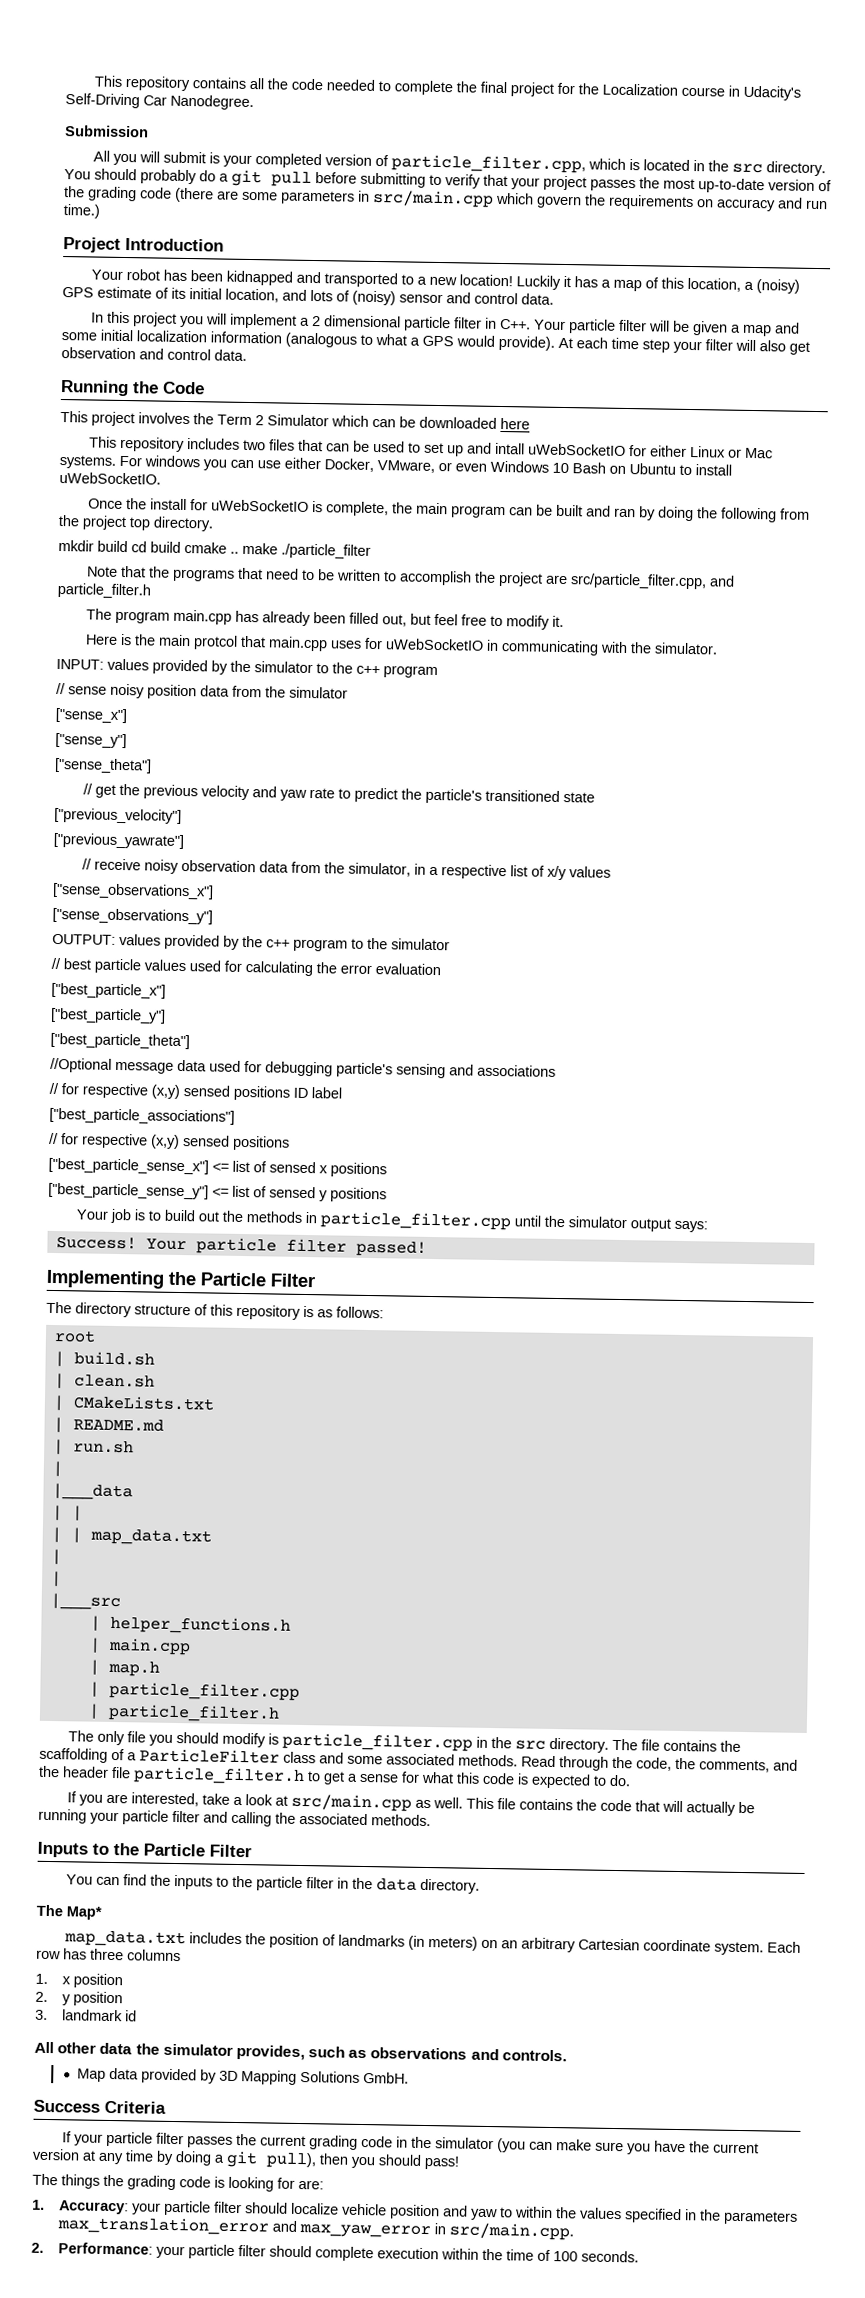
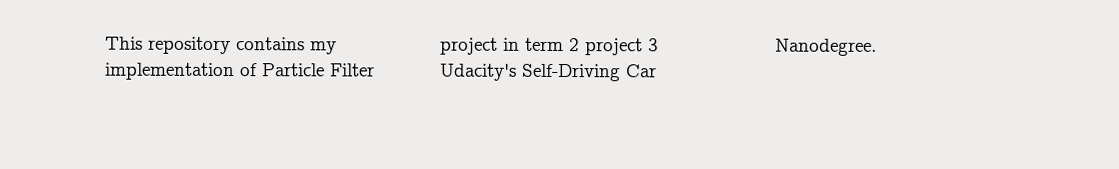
[249,77,802,101] [65,93,254,111] [65,125,149,138] [93,150,827,177] [64,168,832,194] [64,186,828,212] [63,204,100,219] [63,237,224,253] [91,269,801,294] [62,286,554,306] [91,311,801,337] [61,329,810,355] [61,347,247,361] [60,380,205,397] [60,411,530,430] [89,436,774,459] [59,454,732,476] [59,471,161,485] [88,498,811,523] [58,514,214,532] [58,539,371,559] [87,565,736,590] [57,582,151,599] [86,608,565,630] [85,633,719,656] [56,658,438,679] [56,682,348,700] [55,707,127,724] [55,732,127,749] [54,757,152,774] [83,783,596,804] [54,807,182,824] [53,832,184,850] [82,858,612,881] [52,882,214,900] [52,907,213,925] [52,933,450,952] [51,957,441,977] [51,982,166,999] [50,1007,166,1024] [50,1032,190,1050] [50,1057,556,1079] [49,1082,342,1101] [49,1107,235,1125] [49,1132,290,1151] [48,1157,387,1178] [48,1182,387,1203] [76,1208,709,1233] [55,1236,427,1257] [46,1269,315,1289] [46,1301,384,1320] [53,1330,96,1343] [53,1351,155,1367] [53,1373,155,1389] [52,1395,215,1411] [52,1417,164,1433] [52,1438,134,1455] [51,1460,63,1477] [51,1482,133,1501] [51,1504,83,1521] [50,1526,212,1546] [50,1548,62,1565] [50,1570,62,1587] [49,1592,121,1611] [89,1615,291,1635] [88,1637,191,1656] [88,1659,160,1677] [88,1681,300,1701] [87,1703,280,1723] [68,1730,742,1753] [39,1747,798,1773] [38,1765,631,1789] [67,1791,756,1816] [38,1808,431,1827] [37,1841,252,1858] [66,1874,481,1894] [36,1904,102,1920] [64,1930,802,1956] [36,1948,181,1962] [35,1973,123,1989] [35,1991,123,2007] [35,2009,137,2022] [34,2041,567,2062] [76,2067,409,2085] [33,2099,166,2114] [62,2131,760,2155] [32,2148,460,2170] [32,2173,324,2192] [32,2199,798,2225] [56,2216,574,2241] [31,2242,639,2263] all the code needed to complete the final project for the Localization course in Udacity's Self-Driving Car Nanodegree. // Submission // All you will submit is your completed version of particle_filter.cpp, which is located in the src directory. You should probably do a git pull before submitting to verify that your project passes the most up-to-date version of the grading code (there are some parameters in src/main.cpp which govern the requirements on accuracy and run time.) // Project Introduction // Your robot has been kidnapped and transported to a new location! Luckily it has a map of this location, a (noisy) GPS estimate of its initial location, and lots of (noisy) sensor and control data. // In this project you will implement a 2 dimensional particle filter in C++. Your particle filter will be given a map and some initial localization information (analogous to what a GPS would provide). At each time step your filter will also get observation and control data. // Running the Code // This project involves the Term 2 Simulator which can be downloaded here // This repository includes two files that can be used to set up and intall uWebSocketIO for either Linux or Mac systems. For windows you can use either Docker, VMware, or even Windows 10 Bash on Ubuntu to install uWebSocketIO. // Once the install for uWebSocketIO is complete, the main program can be built and ran by doing the following from the project top directory. // mkdir build cd build cmake .. make ./particle_filter // Note that the programs that need to be written to accomplish the project are src/particle_filter.cpp, and particle_filter.h // The program main.cpp has already been filled out, but feel free to modify it. // Here is the main protcol that main.cpp uses for uWebSocketIO in communicating with the simulator. // INPUT: values provided by the simulator to the c++ program // // sense noisy position data from the simulator // ["sense_x"] // ["sense_y"] // ["sense_theta"] // // get the previous velocity and yaw rate to predict the particle's transitioned state // ["previous_velocity"] // ["previous_yawrate"] // // receive noisy observation data from the simulator, in a respective list of x/y values // ["sense_observations_x"] // ["sense_observations_y"] // OUTPUT: values provided by the c++ program to the simulator // // best particle values used for calculating the error evaluation // ["best_particle_x"] // ["best_particle_y"] // ["best_particle_theta"] // //Optional message data used for debugging particle's sensing and associations // // for respective (x,y) sensed positions ID label // ["best_particle_associations"] // // for respective (x,y) sensed positions // ["best_particle_sense_x"] <= list of sensed x positions // ["best_particle_sense_y"] <= list of sensed y positions // Your job is to build out the methods in particle_filter.cpp until the simulator output says: // Success! Your particle filter passed! // Implementing the Particle Filter // The directory structure of this repository is as follows: // root // | build.sh // | clean.sh // | CMakeLists.txt // | README.md // | run.sh // | // |___data // | | // | | map_data.txt // | // | // |___src // | helper_functions.h // | main.cpp // | map.h // | particle_filter.cpp // | particle_filter.h // The only file you should modify is particle_filter.cpp in the src directory. The file contains the scaffolding of a ParticleFilter class and some associated methods. Read through the code, the comments, and the header file particle_filter.h to get a sense for what this code is expected to do. // If you are interested, take a look at src/main.cpp as well. This file contains the code that will actually be running your particle filter and calling the associated methods. // Inputs to the Particle Filter // You can find the inputs to the particle filter in the data directory. // The Map* // map_data.txt includes the position of landmarks (in meters) on an arbitrary Cartesian coordinate system. Each row has three columns // 1. x position // 2. y position // 3. landmark id // All other data the simulator provides, such as observations and controls. // Map data provided by 3D Mapping Solutions GmbH. // Success Criteria // If your particle filter passes the current grading code in the simulator (you can make sure you have the current version at any time by doing a git pull), then you should pass! // The things the grading code is looking for are: // 1. Accuracy: your particle filter should localize vehicle position and yaw to within the values specified in the parameters max_translation_error and max_yaw_error in src/main.cpp. // 2. Performance: your particle filter should complete execution within the time of 100 seconds. -> [310,41,337,55] [105,62,375,81] [440,37,659,56] [440,63,657,82] [775,38,877,56] my implementation of Particle Filter project in term 2 project 3 Udacity's Self-Driving Car Nanodegree.

